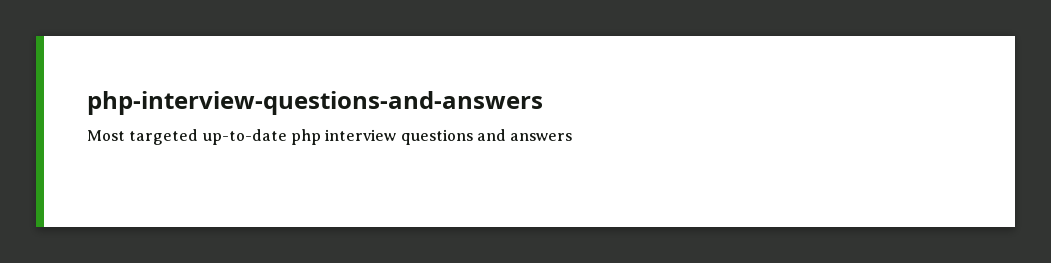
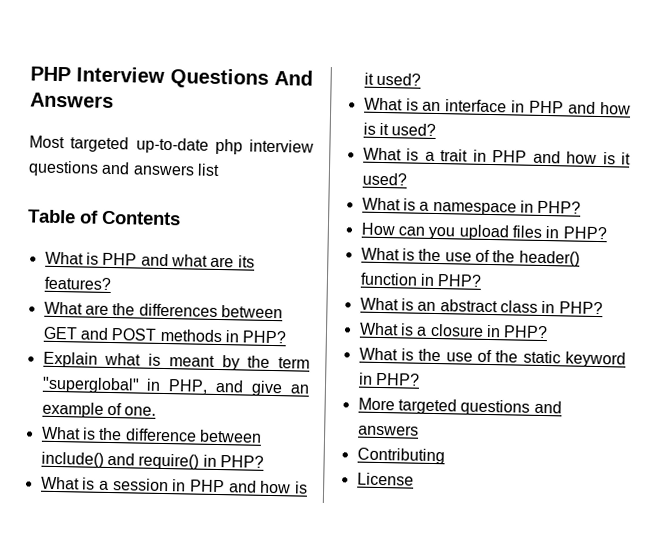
[87,91,543,115] php-interview-questions-and-answers -> [30,66,313,89] [30,92,114,109] PHP Interview Questions And Answers
(573, 137) none -> [196,163,220,176] [27,209,181,226] [44,251,255,268] [43,276,111,291] [43,301,283,319] [42,326,287,344] [42,351,310,371] [41,376,310,397] [41,401,157,418] [40,426,262,443] [40,451,264,470] [40,476,309,494] [363,72,421,86] [363,97,631,115] [362,122,437,137] [362,147,631,165] [361,172,407,186] [361,197,582,216] [360,222,607,241] [360,247,580,267] [359,272,483,287] [359,297,603,315] [358,322,549,339] [358,347,626,368] [358,372,420,386] [357,397,562,416] [357,424,419,436] [356,447,445,465] [356,472,414,486] list // Table of Contents // What is PHP and what are its features? // What are the differences between GET and POST methods in PHP? // Explain what is meant by the term "superglobal" in PHP, and give an example of one. // What is the difference between include() and require() in PHP? // What is a session in PHP and how is it used? // What is an interface in PHP and how is it used? // What is a trait in PHP and how is it used? // What is a namespace in PHP? // How can you upload files in PHP? // What is the use of the header() function in PHP? // What is an abstract class in PHP? // What is a closure in PHP? // What is the use of the static keyword in PHP? // More targeted questions and answers // Contributing // License

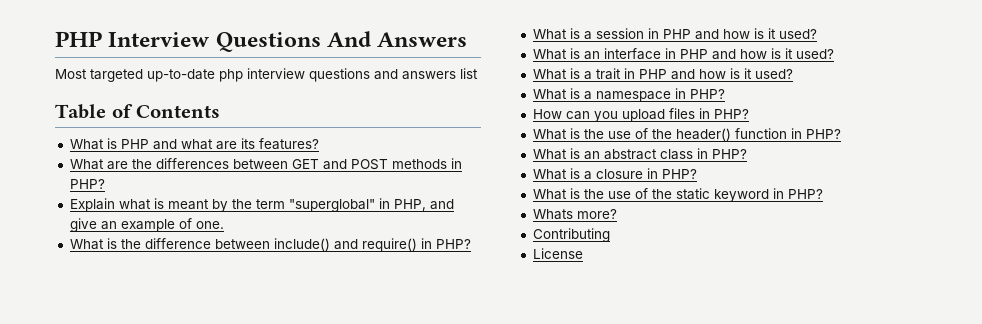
[357,397,562,416] [357,424,419,436] More targeted questions and answers -> [532,209,617,220] Whats more?

